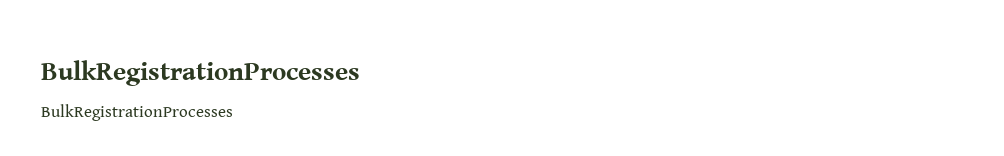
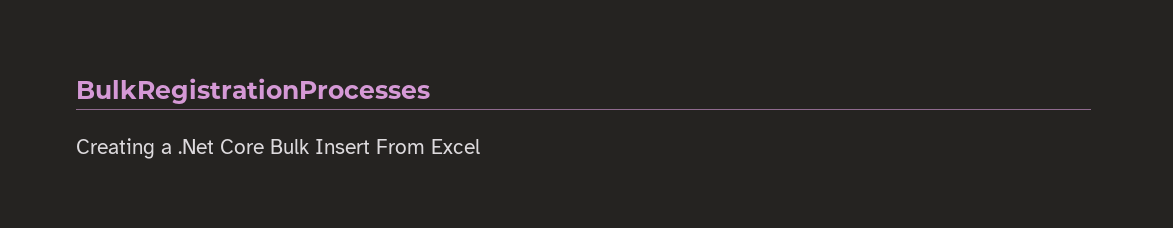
[41,104,233,121] BulkRegistrationProcesses -> [76,138,480,159] Creating a .Net Core Bulk Insert From Excel

